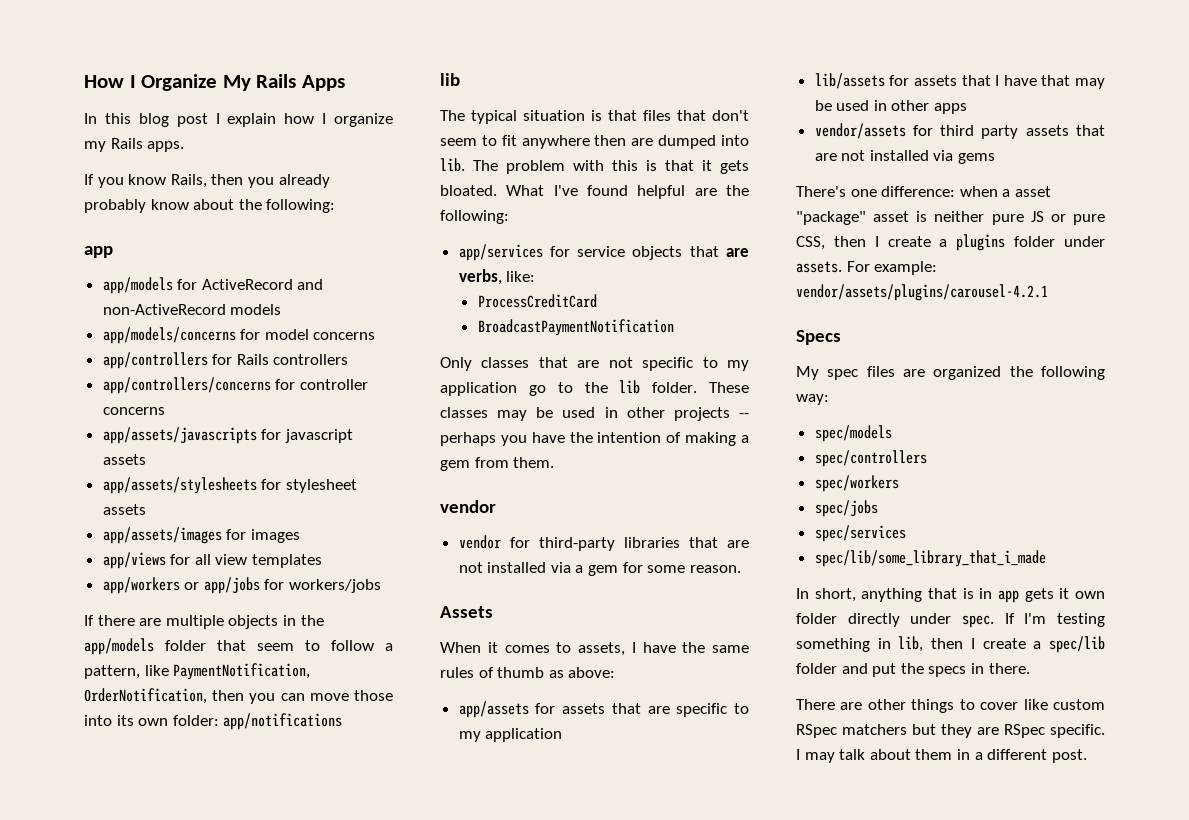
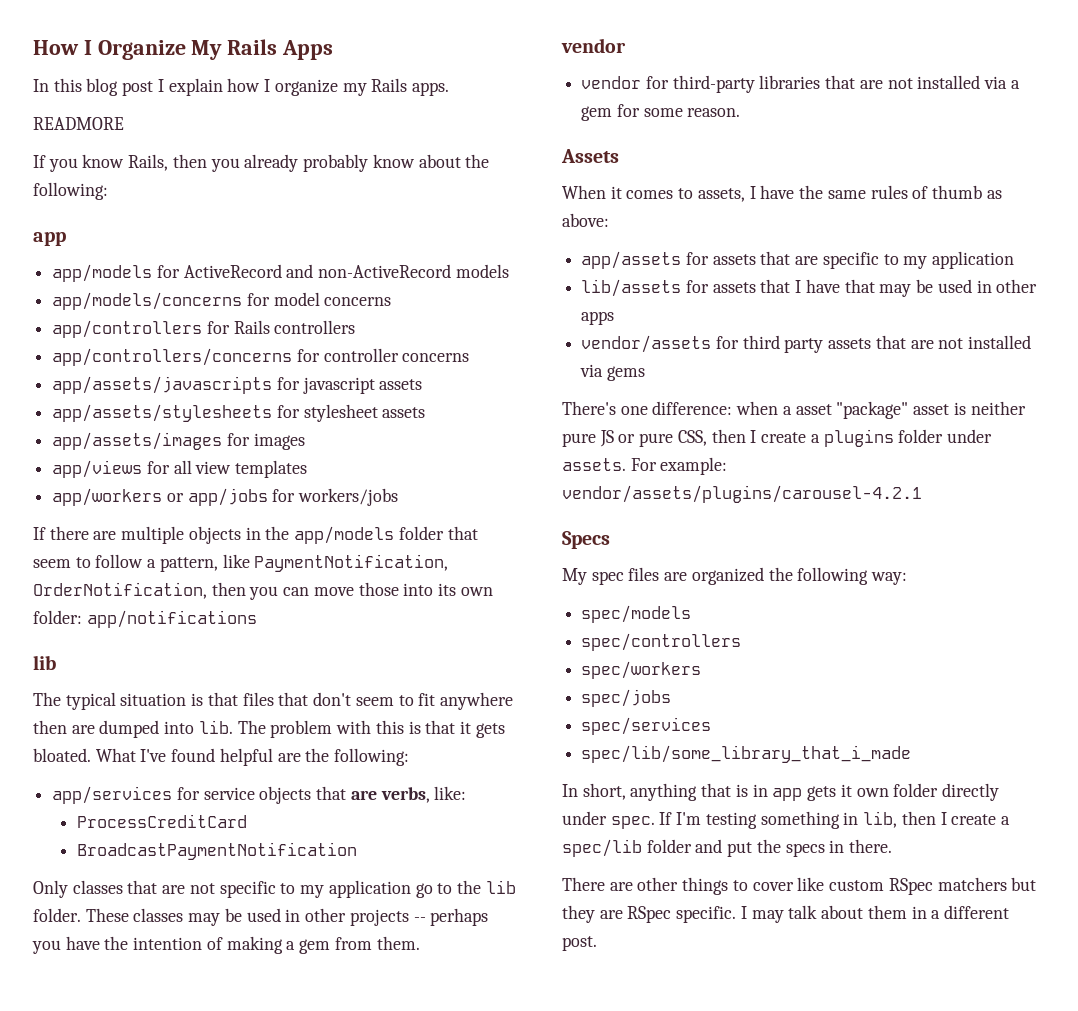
(185, 146) none -> [33,117,124,130] // READMORE

